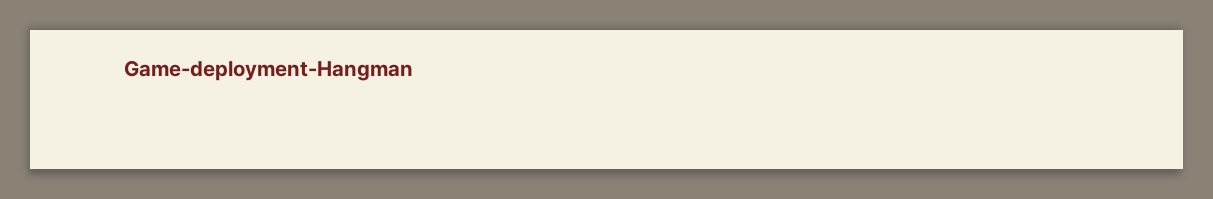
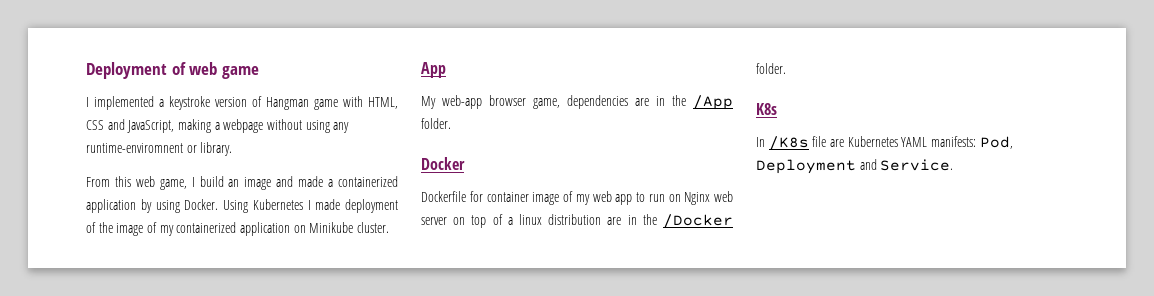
[124,60,413,81] Game-deployment-Hangman -> [86,62,259,79] [86,96,398,110] [86,119,350,133] [86,142,233,156] [86,176,398,190] [86,199,398,213] [86,222,389,236] [421,62,446,78] [421,95,733,110] [421,118,451,129] [421,157,465,170] [421,191,733,205] [421,214,733,228] [756,63,786,74] [756,103,777,115] [756,136,1013,150] [756,159,954,174] Deployment of web game // I implemented a keystroke version of Hangman game with HTML, CSS and JavaScript, making a webpage without using any runtime-enviromnent or library. // From this web game, I build an image and made a containerized application by using Docker. Using Kubernetes I made deployment of the image of my containerized application on Minikube cluster. // App // My web-app browser game, dependencies are in the /App folder. // Docker // Dockerfile for container image of my web app to run on Nginx web server on top of a linux distribution are in the /Docker folder. // K8s // In /K8s file are Kubernetes YAML manifests: Pod, Deployment and Service.

